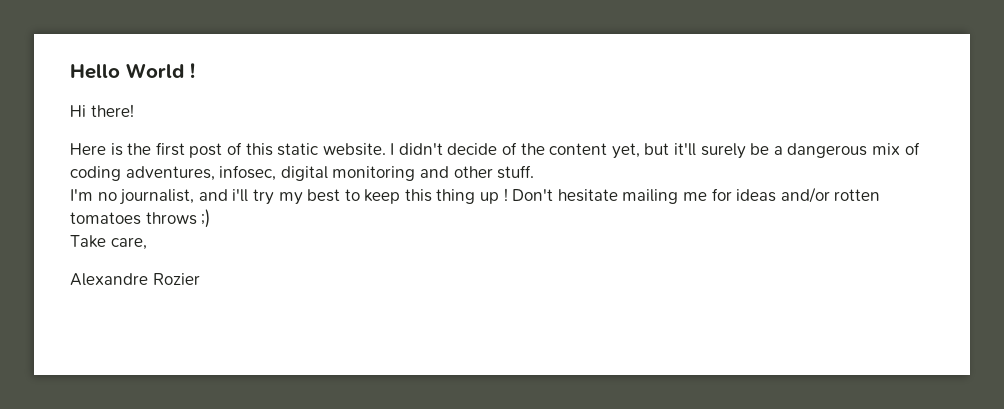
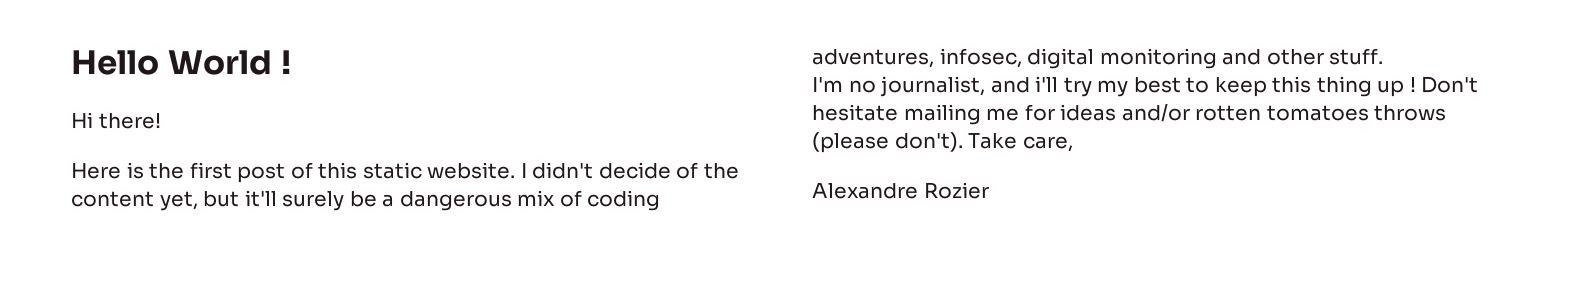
[201,209,211,228] ;) // -> [812,132,963,153] (please don't).

